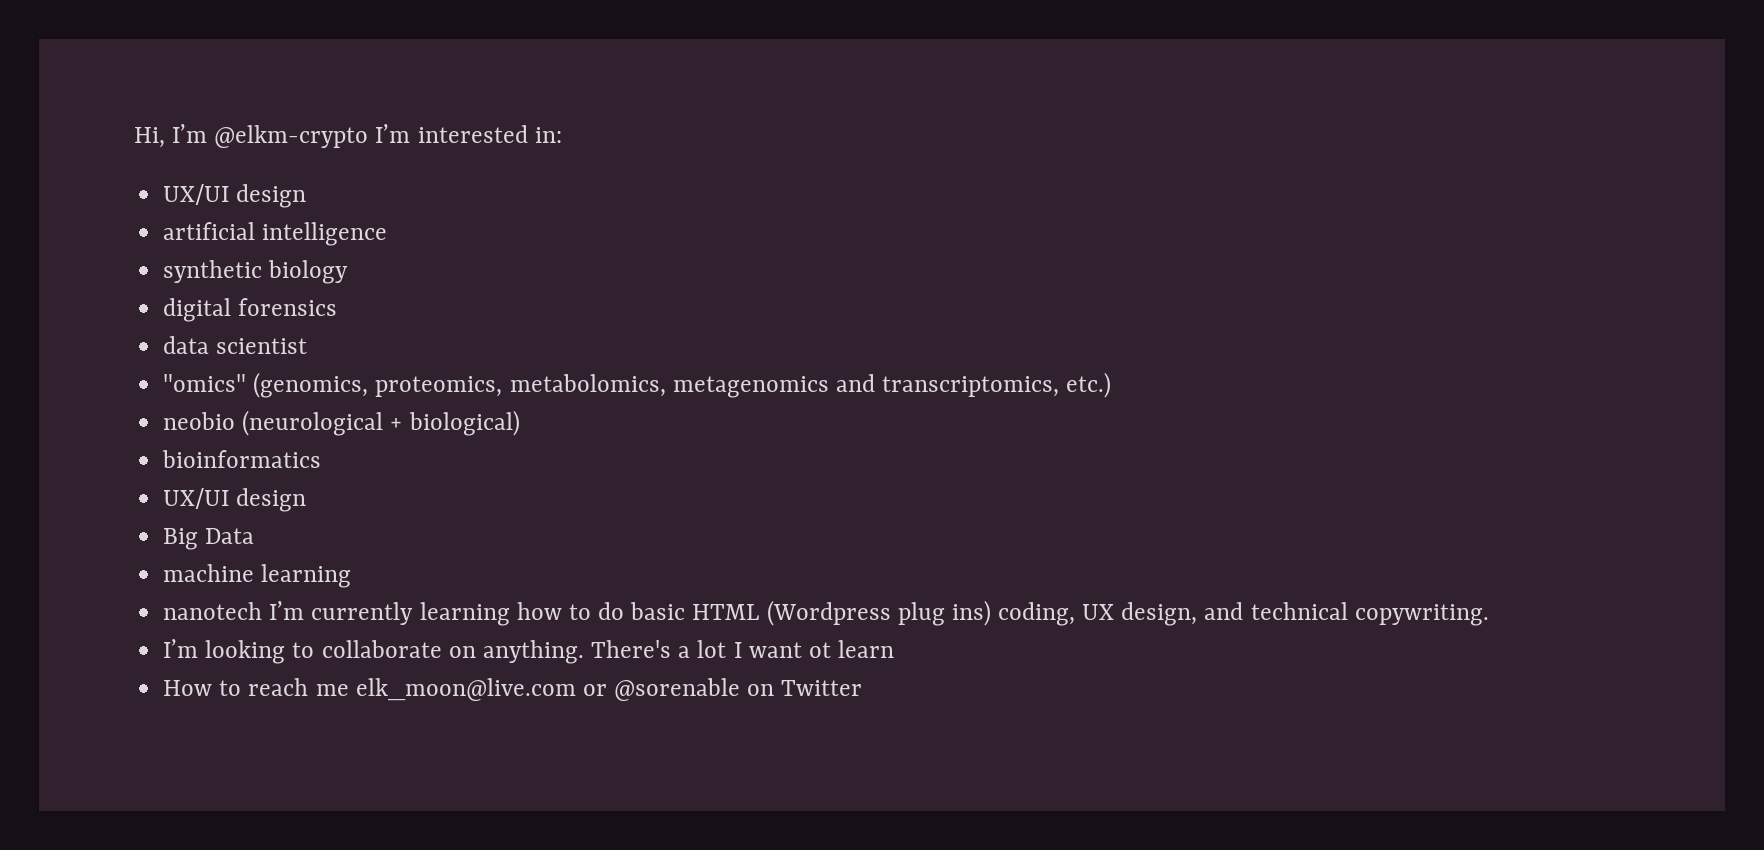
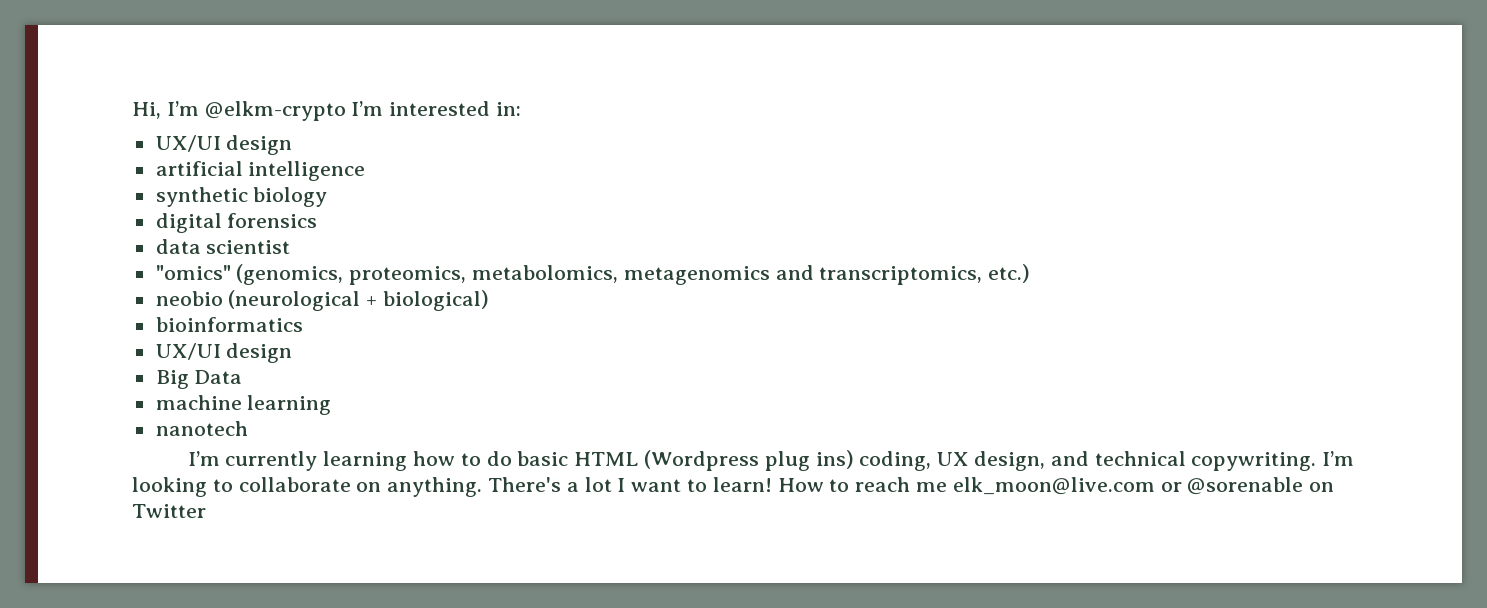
(263, 611) none -> (248, 428) //
(1489, 615) // -> (1317, 461) none
[808,640,895,658] ot learn // -> [687,477,772,492] to learn!

